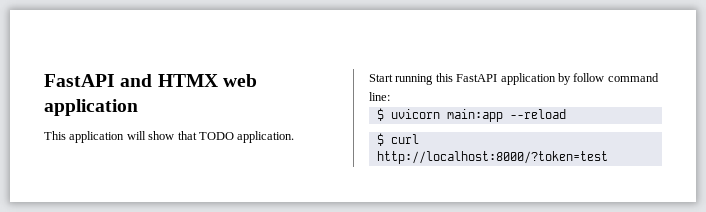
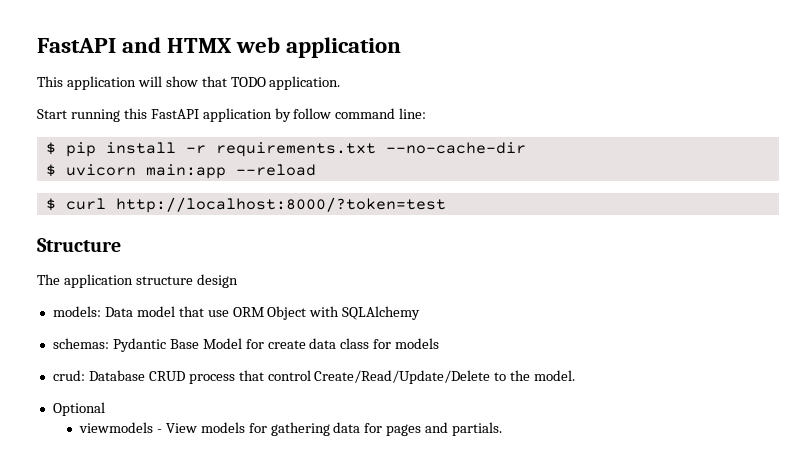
(390, 96) none -> [45,142,526,157] // $ pip install -r requirements.txt --no-cache-dir
(608, 157) none -> [37,238,121,252] [37,274,238,288] [52,306,421,320] [52,338,440,352] [52,370,576,384] [52,402,105,416] [78,422,503,436] // Structure // The application structure design // models: Data model that use ORM Object with SQLAlchemy // schemas: Pydantic Base Model for create data class for models // crud: Database CRUD process that control Create/Read/Update/Delete to the model. // Optional // viewmodels - View models for gathering data for pages and partials.

